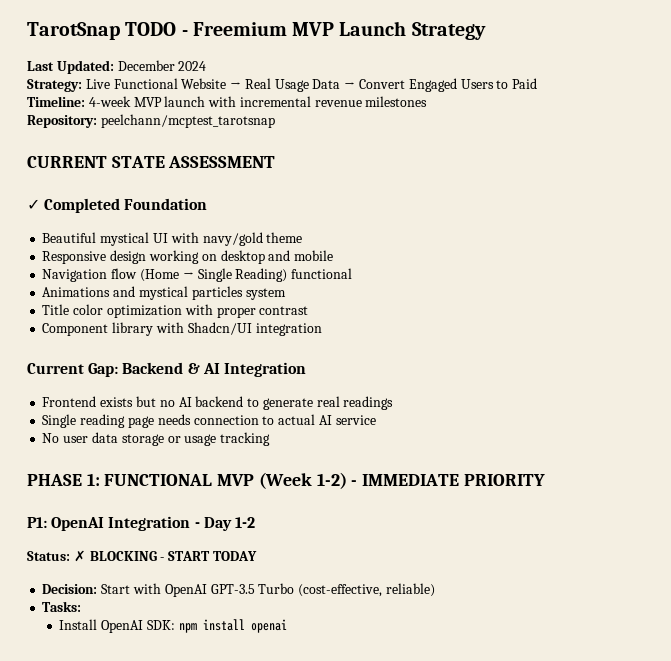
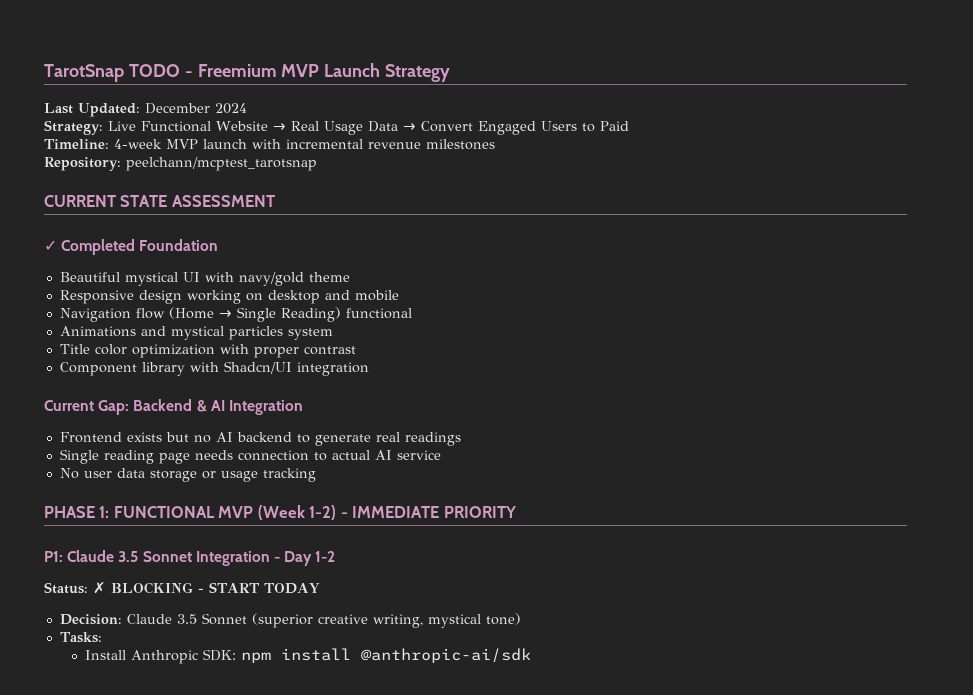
[51,517,105,531] OpenAI -> [67,550,192,562] Claude 3.5 Sonnet
[101,583,435,597] Start with OpenAI GPT-3.5 Turbo (cost-effective, reliable) -> [126,613,521,628] Claude 3.5 Sonnet (superior creative writing, mystical tone)
[101,620,144,633] OpenAI -> [130,650,198,664] Anthropic
[250,619,287,633] openai -> [360,648,531,663] @anthropic-ai/sdk

